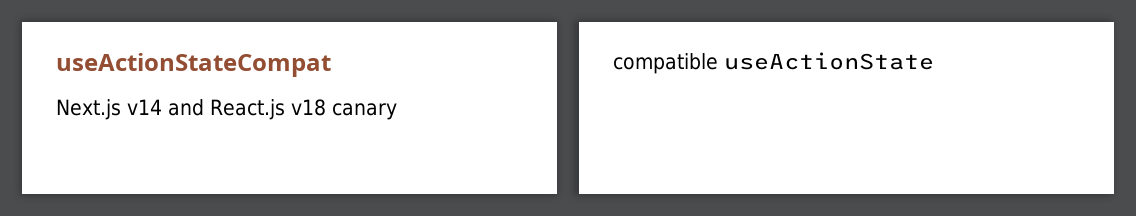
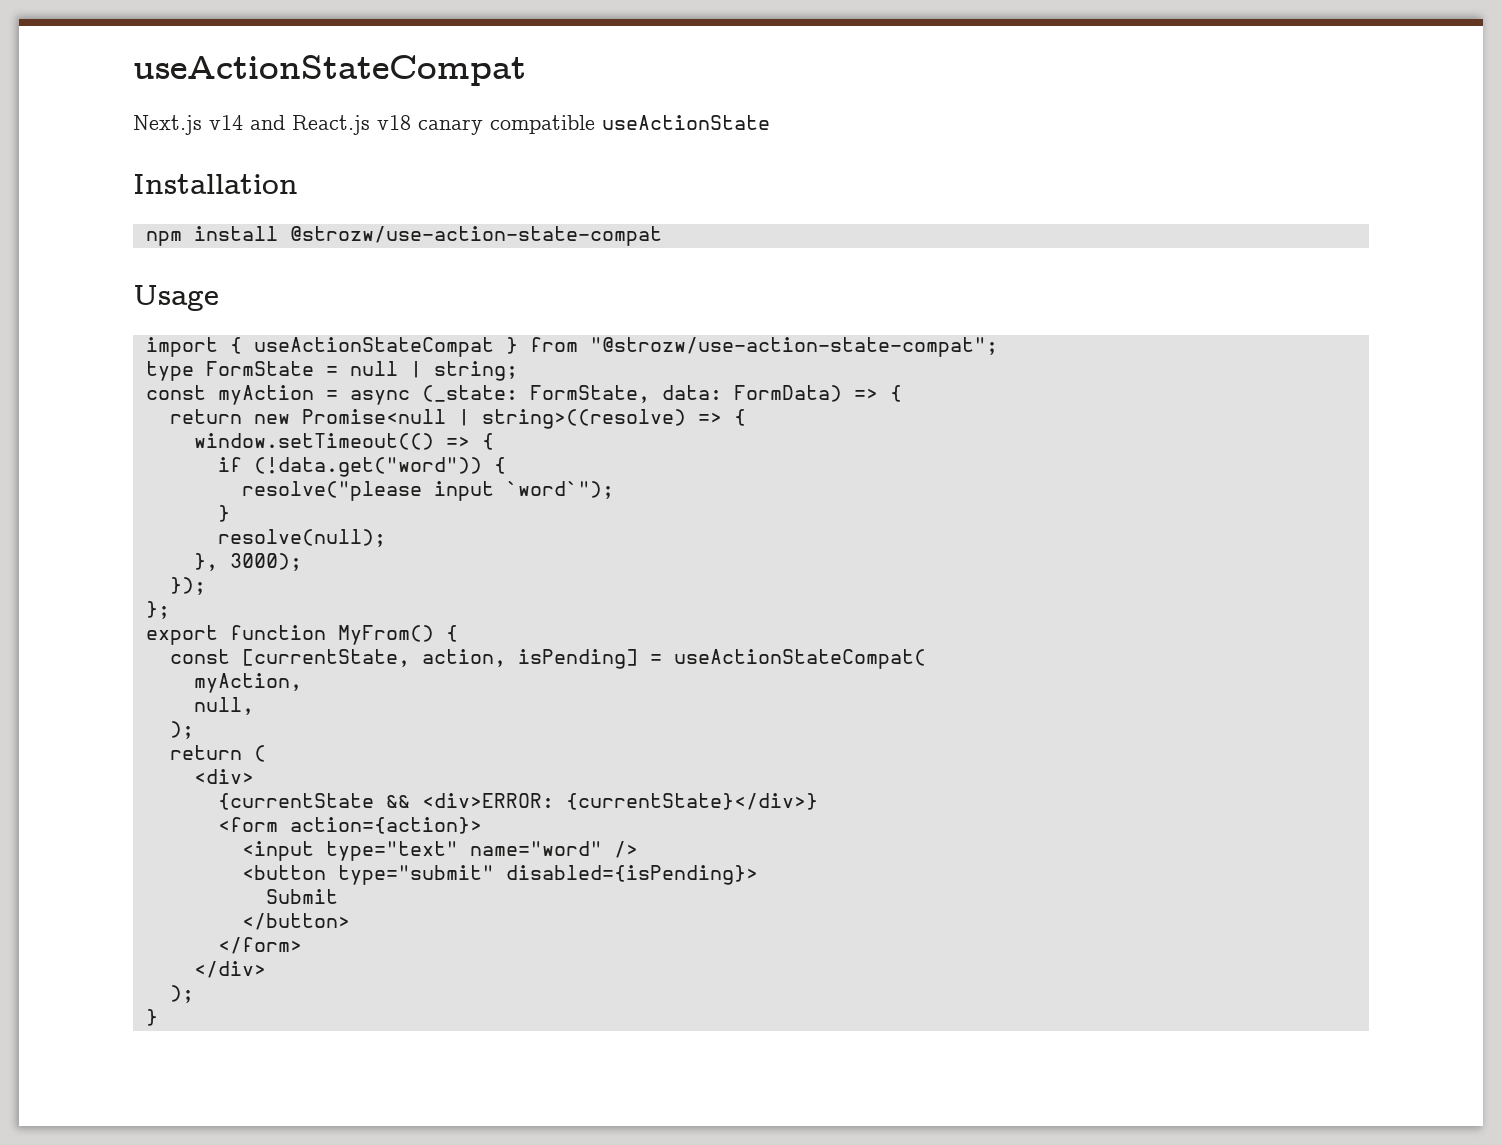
(934, 61) none -> [133,174,298,194] [145,226,662,246] [133,285,219,311] [145,337,998,357] [145,361,518,381] [145,385,902,405] [169,409,746,429] [193,433,494,450] [217,457,506,477] [241,481,614,501] [217,505,230,522] [217,529,386,547] [193,553,302,571] [169,577,206,595] [145,601,170,619] [145,625,458,645] [169,649,926,669] [193,673,302,693] [193,697,254,715] [169,721,194,739] [169,745,266,762] [193,769,254,784] [217,793,818,810] [217,817,482,834] [241,841,638,861] [241,865,758,885] [265,889,338,904] [241,913,350,930] [217,937,302,954] [193,961,266,978] [169,985,194,1003] [145,1009,158,1026] // Installation // npm install @strozw/use-action-state-compat // Usage // import { useActionStateCompat } from "@strozw/use-action-state-compat"; // type FormState = null | string; // const myAction = async (_state: FormState, data: FormData) => { // return new Promise<null | string>((resolve) => { // window.setTimeout(() => { // if (!data.get("word")) { // resolve("please input `word`"); // } // resolve(null); // }, 3000); // }); // }; // export function MyFrom() { // const [currentState, action, isPending] = useActionStateCompat( // myAction, // null, // ); // return ( // <div> // {currentState && <div>ERROR: {currentState}</div>} // <form action={action}> // <input type="text" name="word" /> // <button type="submit" disabled={isPending}> // Submit // </button> // </form> // </div> // ); // }

